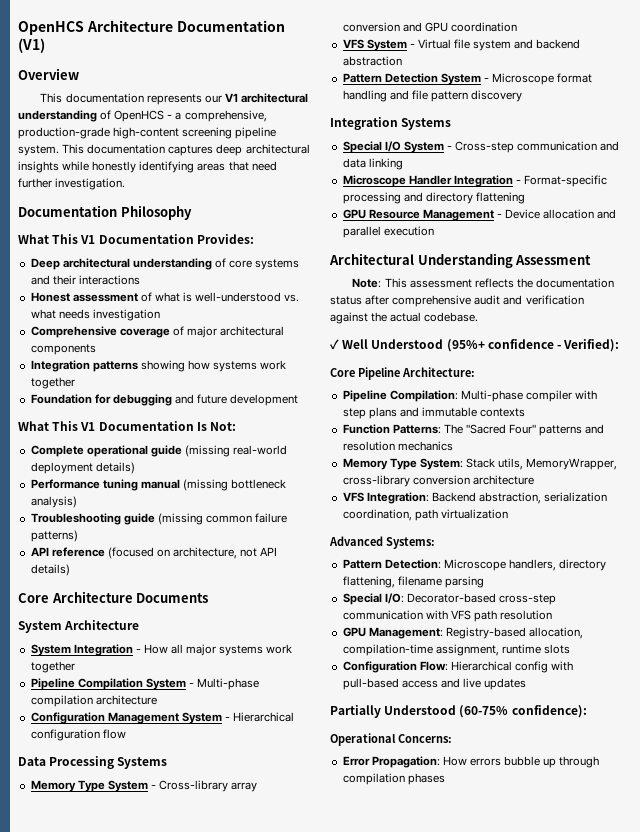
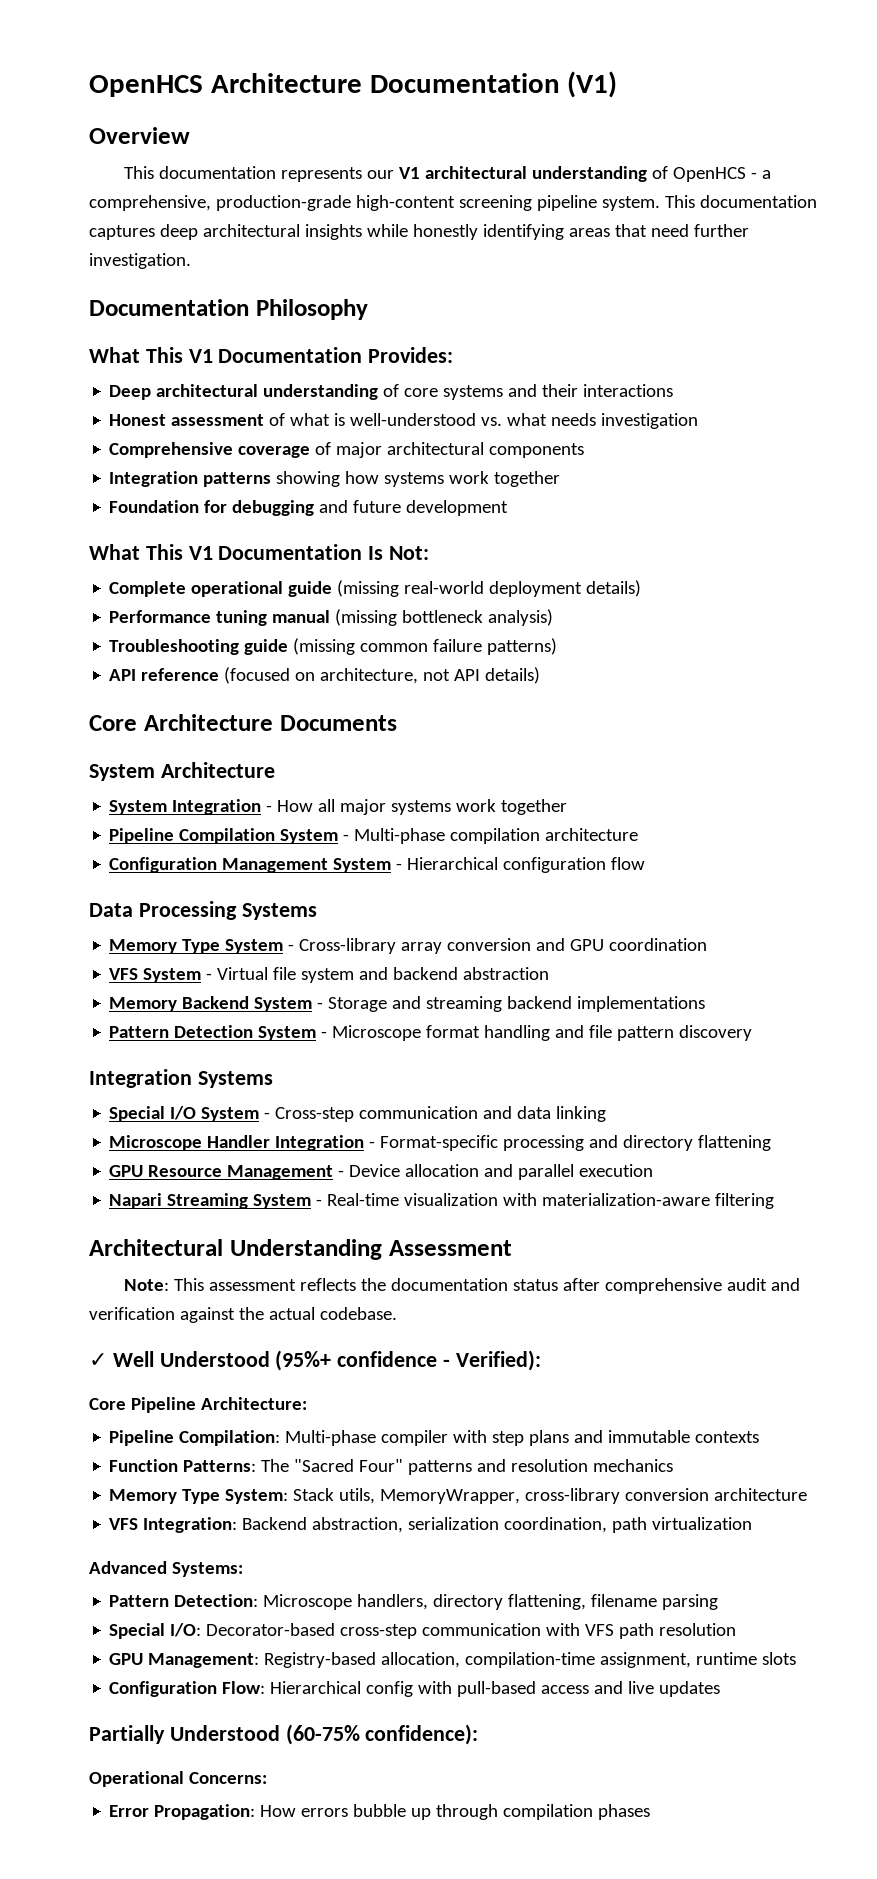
(402, 61) none -> [109,996,706,1012] // Memory Backend System - Storage and streaming backend implementations
(434, 231) none -> [109,1193,775,1209] // Napari Streaming System - Real-time visualization with materialization-aware filtering

